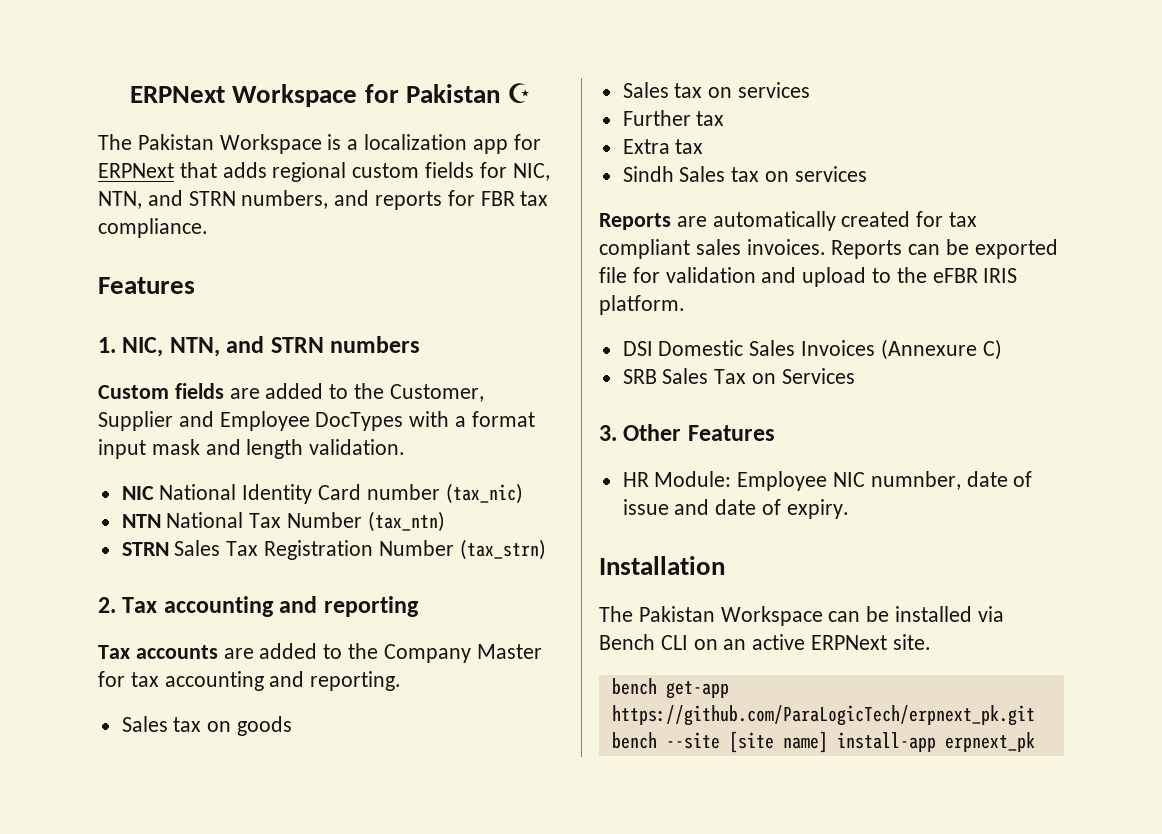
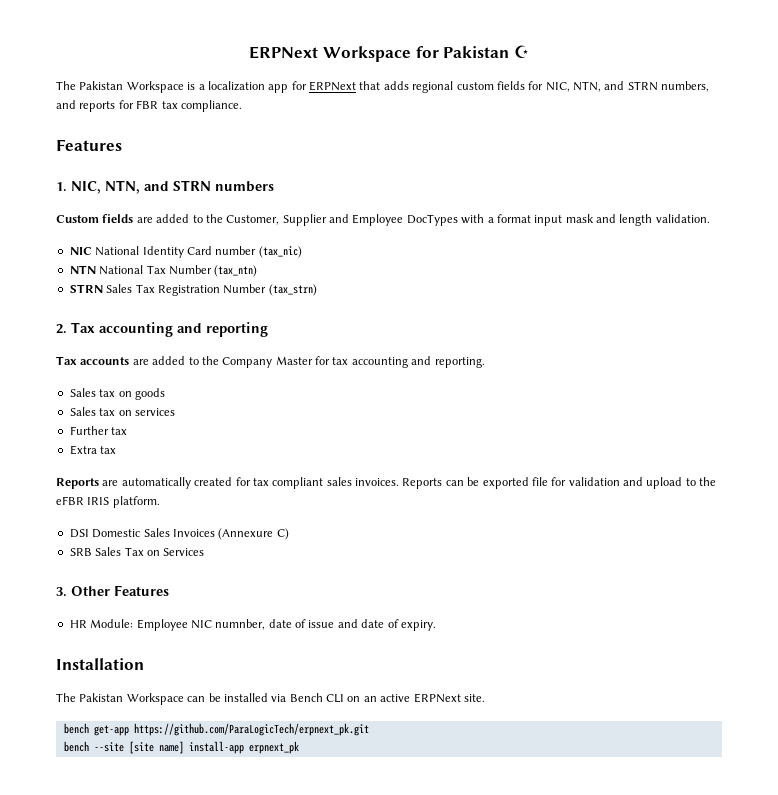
[622,166,867,182] // Sindh Sales tax on services -> (117, 450) none

